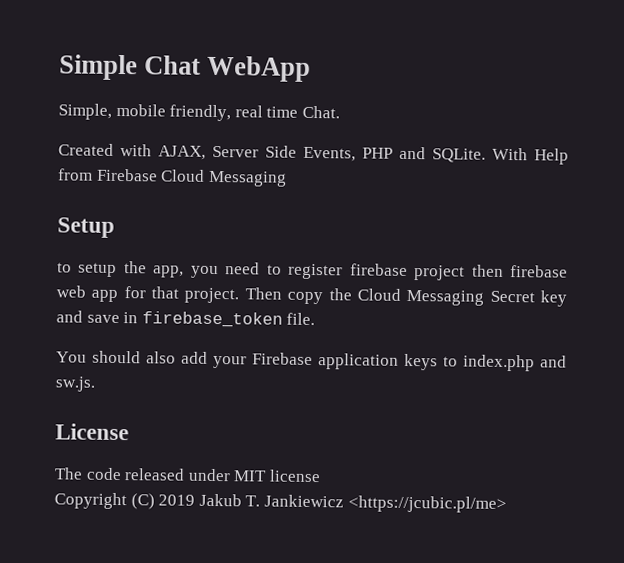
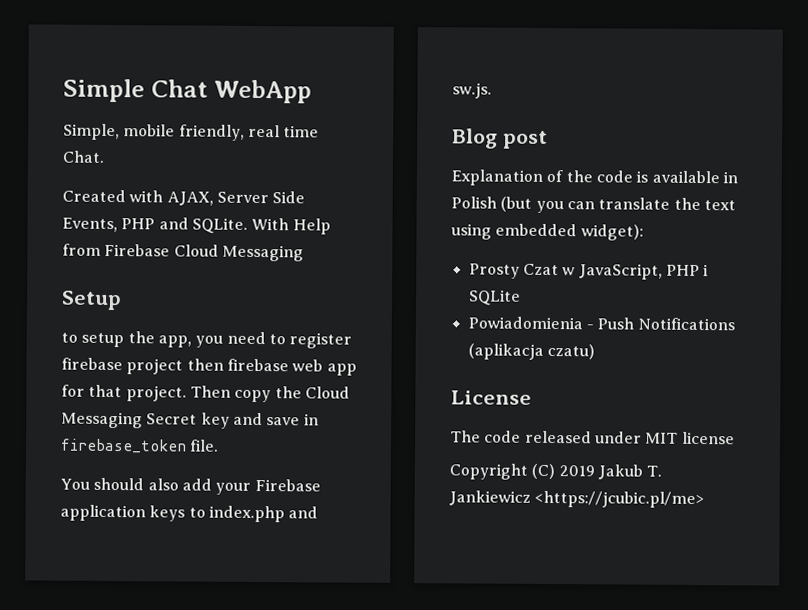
(96, 384) none -> [452,128,548,149] [451,169,738,186] [451,196,736,214] [451,223,644,241] [468,263,710,280] [467,289,521,306] [467,316,735,331] [467,343,595,360] // Blog post // Explanation of the code is available in Polish (but you can translate the text using embedded widget): // Prosty Czat w JavaScript, PHP i SQLite // Powiadomienia - Push Notifications (aplikacja czatu)

